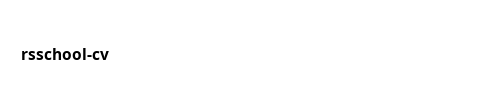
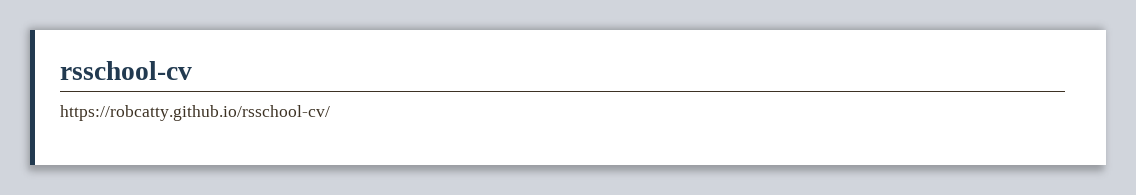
(109, 54) none -> [60,105,330,121] // https://robcatty.github.io/rsschool-cv/

